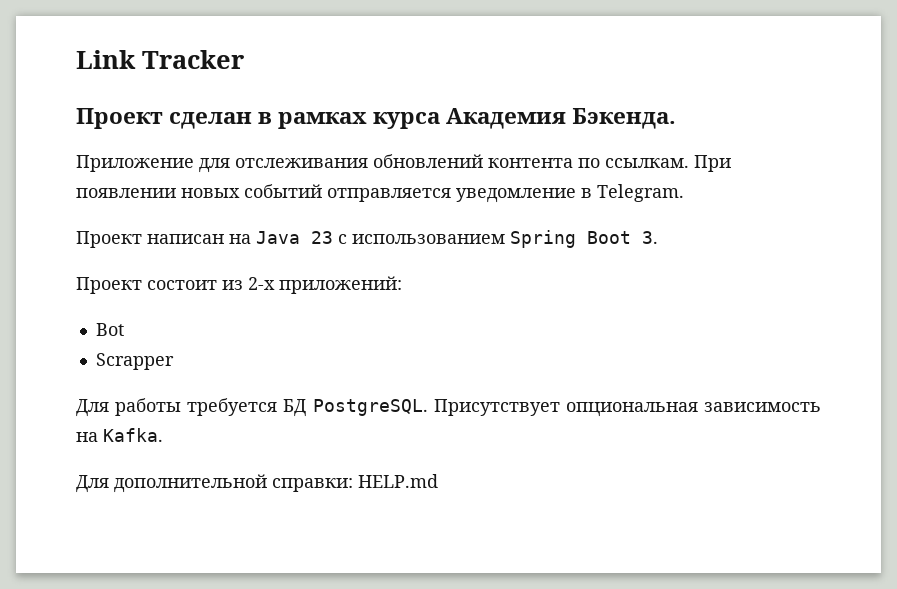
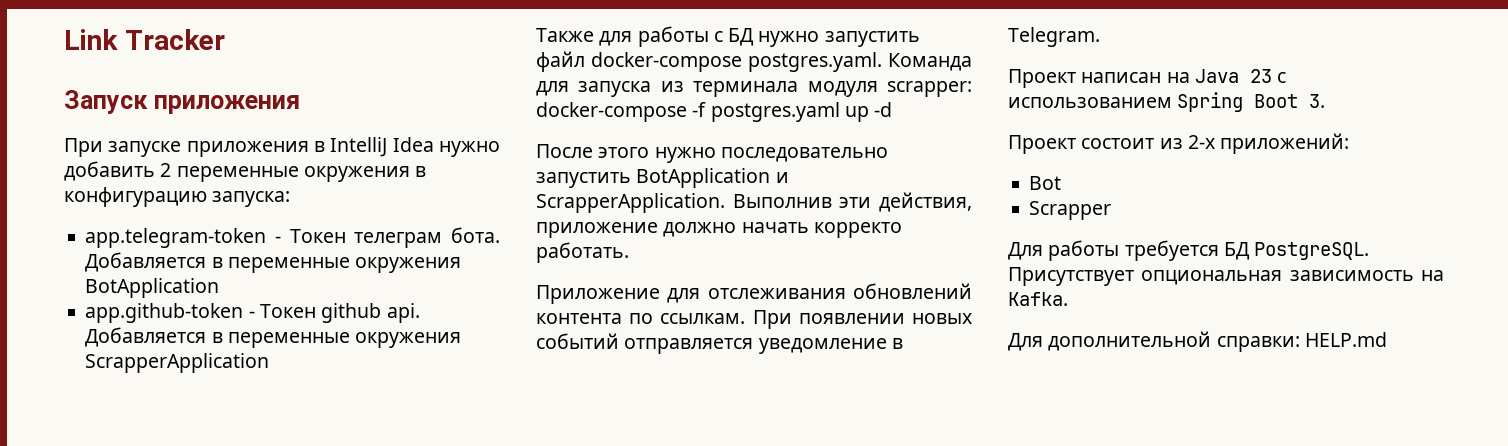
[76,108,677,129] Проект сделан в рамках курса Академия Бэкенда. -> [64,90,300,114] [64,137,500,157] [64,161,427,182] [64,187,291,207] [85,227,500,248] [85,252,462,273] [85,278,220,298] [85,303,420,323] [85,327,462,348] [85,353,270,373] [536,26,920,47] [536,51,972,72] [536,81,972,97] [536,102,893,122] [536,144,888,163] [536,168,789,188] [536,192,972,213] [536,222,902,238] [536,242,629,263] Запуск приложения // При запуске приложения в IntelliJ Idea нужно добавить 2 переменные окружения в конфигурацию запуска: // app.telegram-token - Токен телеграм бота. Добавляется в переменные окружения BotApplication // app.github-token - Токен github api. Добавляется в переменные окружения ScrapperApplication // Также для работы с БД нужно запустить файл docker-compose postgres.yaml. Команда для запуска из терминала модуля scrapper: docker-compose -f postgres.yaml up -d // После этого нужно последовательно запустить BotApplication и ScrapperApplication. Выполнив эти действия, приложение должно начать корректо работать.

